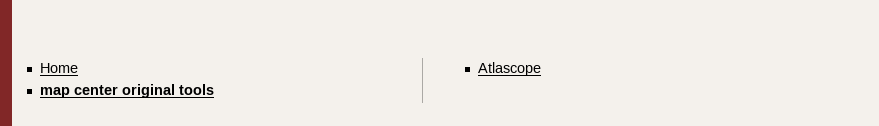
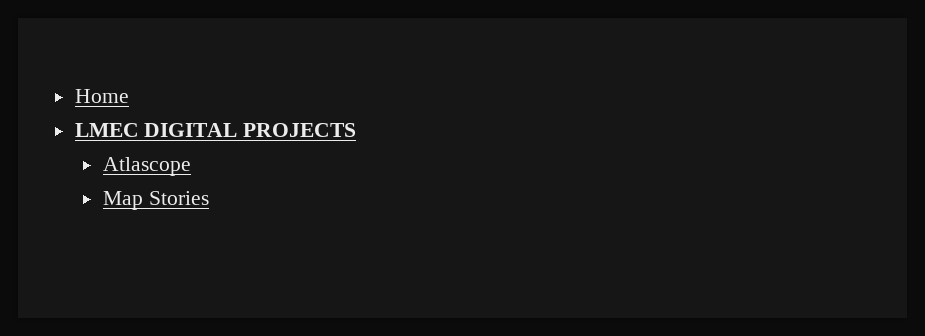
[39,84,214,98] map center original tools -> [74,123,357,137] LMEC DIGITAL PROJECTS
(541, 69) none -> [102,191,209,210] // Map Stories

